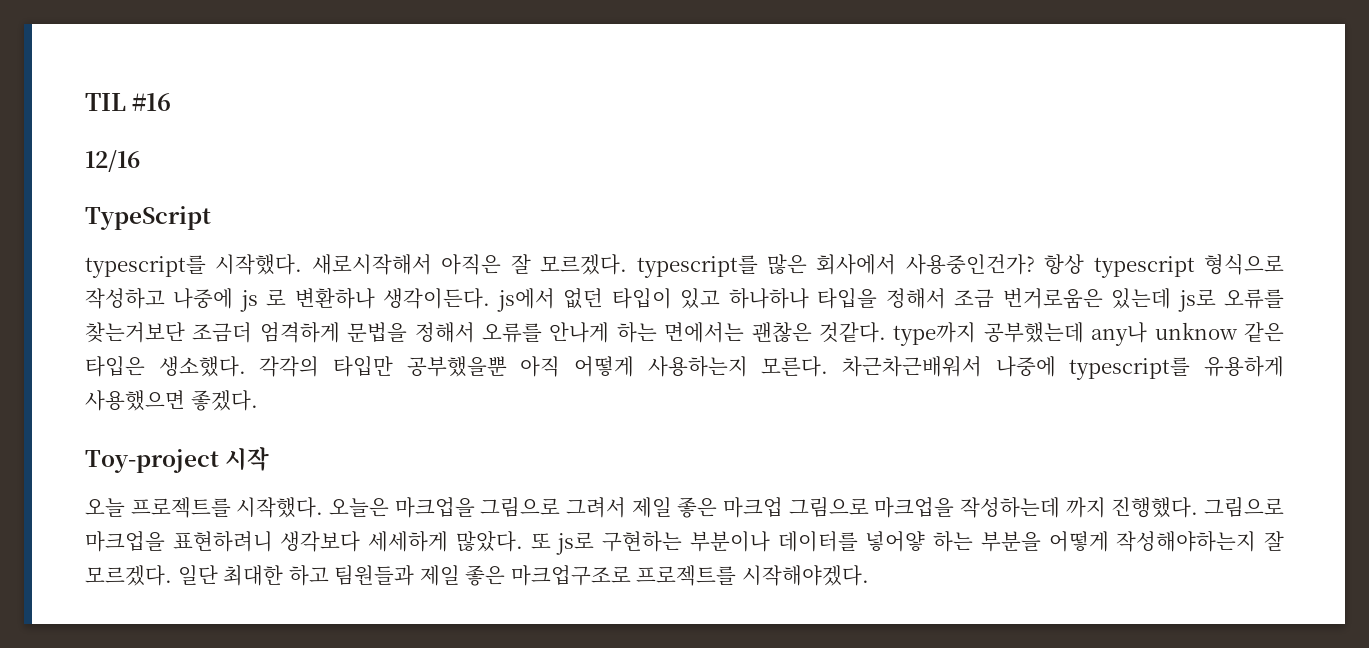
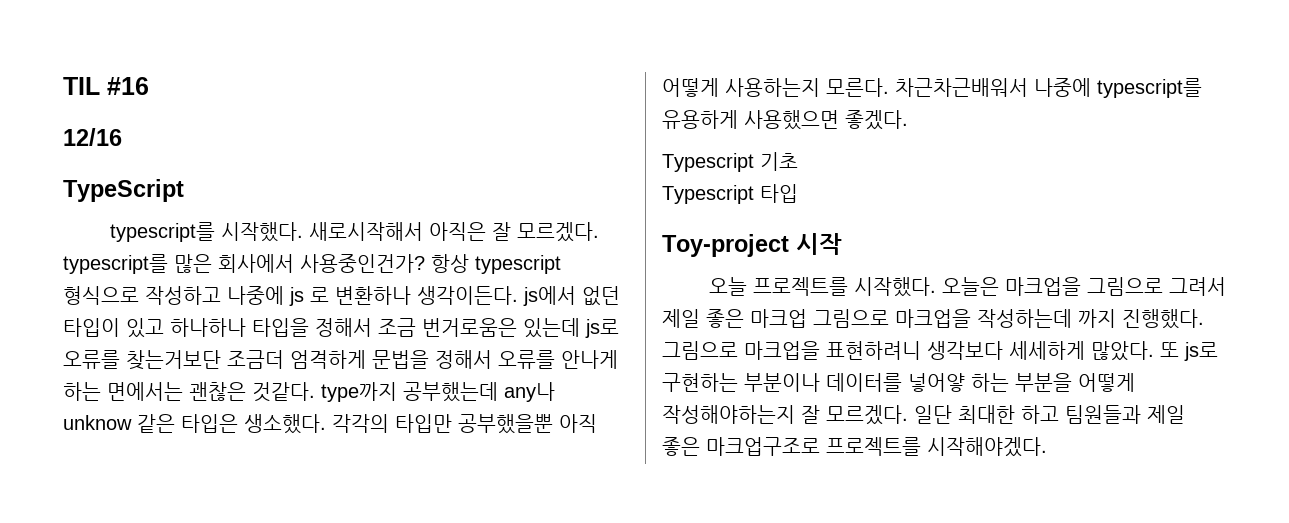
(258, 400) none -> [662,152,798,172] [662,184,798,204] // Typescript 기초 // Typescript 타입

